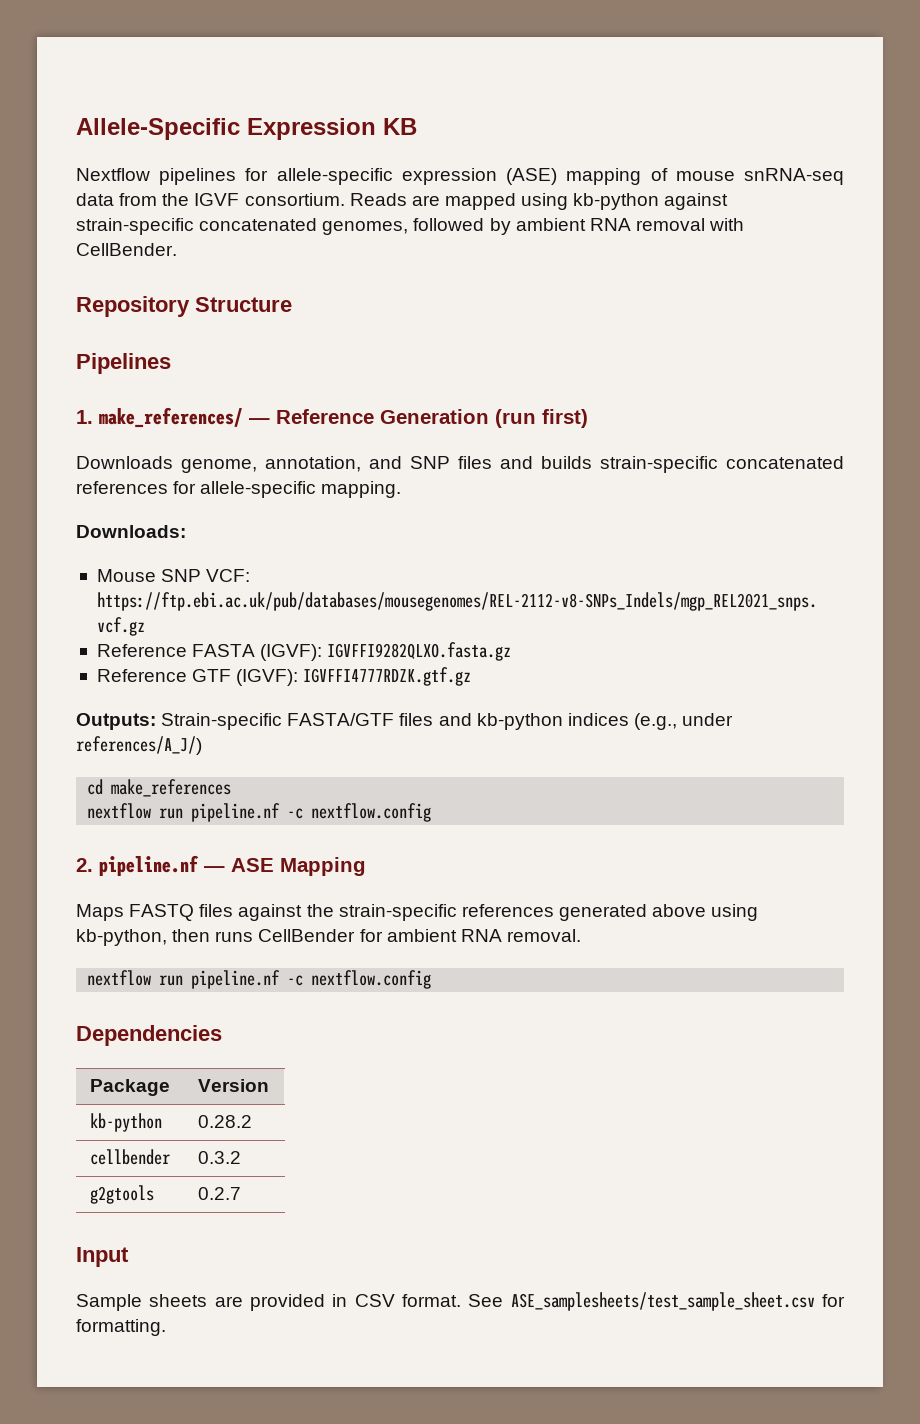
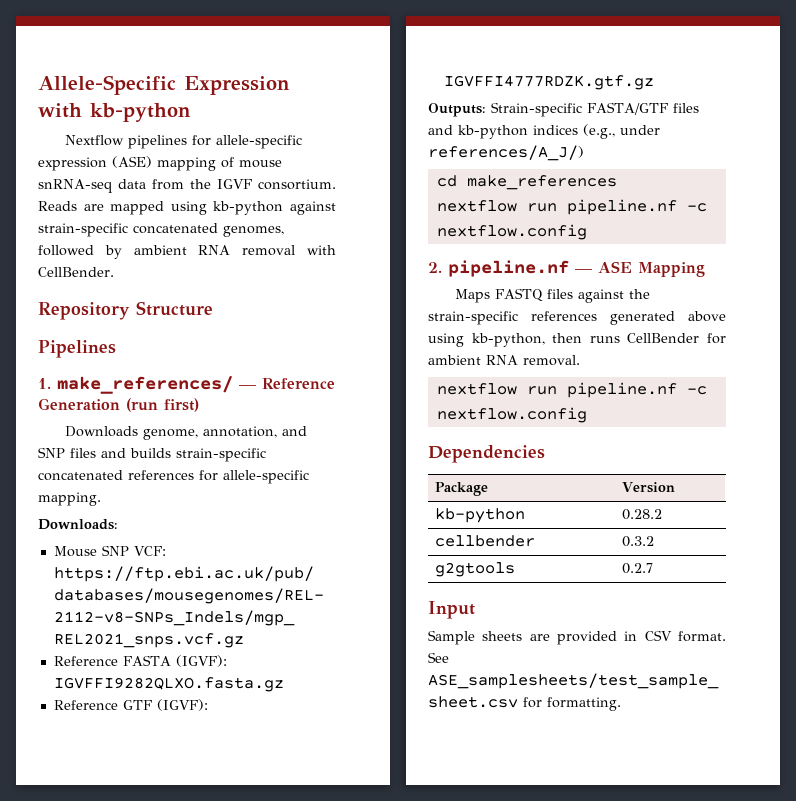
[383,118,417,135] KB -> [38,103,191,122] with kb-python

